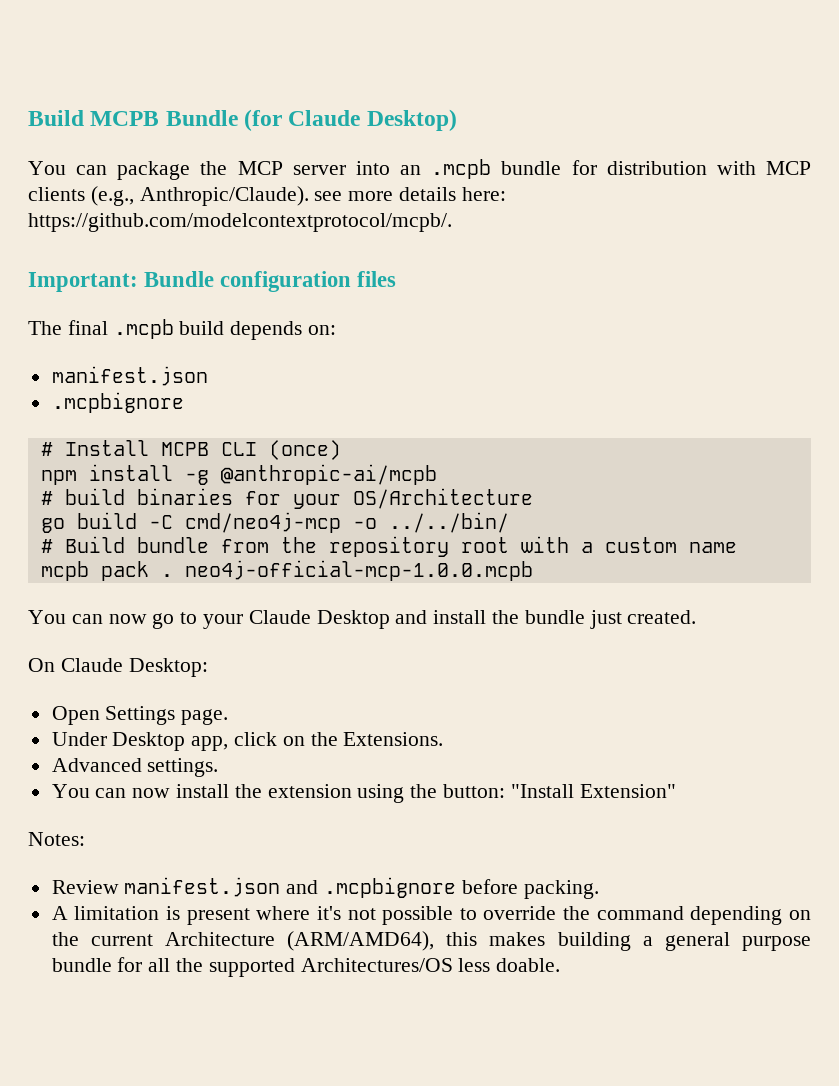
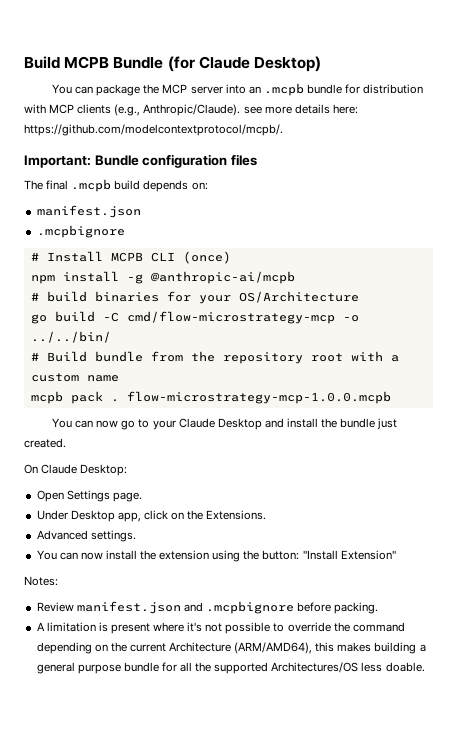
[184,512,341,533] cmd/neo4j-mcp -> [126,311,335,324] cmd/flow-microstrategy-mcp
[184,560,533,581] neo4j-official-mcp-1.0.0.mcpb -> [126,391,391,404] flow-microstrategy-mcp-1.0.0.mcpb

